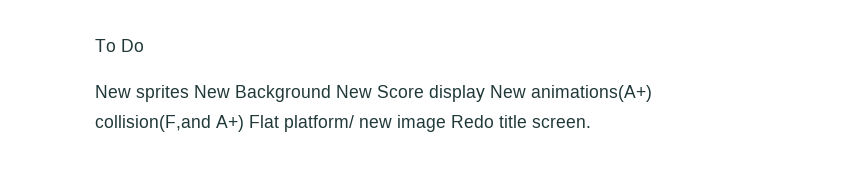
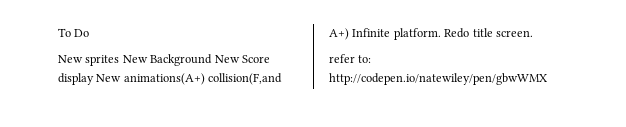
[249,115,446,132] Flat platform/ new image -> [352,28,441,40] Infinite platform.
(591, 122) none -> [329,54,372,63] [329,73,548,85] // refer to: http://codepen.io/natewiley/pen/gbwWMX

